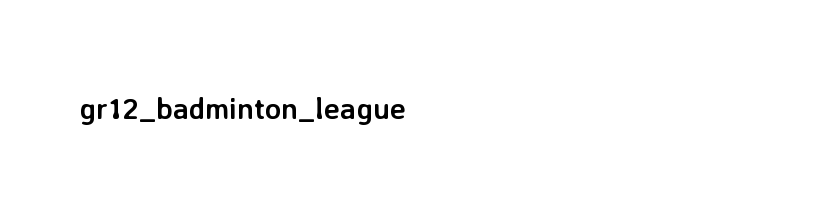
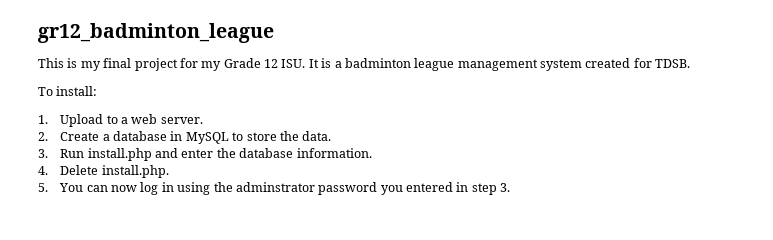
(406, 111) none -> [38,58,691,71] [38,86,98,96] [38,114,203,127] [38,131,332,144] [38,148,372,161] [38,165,169,178] [38,182,511,195] // This is my final project for my Grade 12 ISU. It is a badminton league management system created for TDSB. // To install: // 1. Upload to a web server. // 2. Create a database in MySQL to store the data. // 3. Run install.php and enter the database information. // 4. Delete install.php. // 5. You can now log in using the adminstrator password you entered in step 3.

